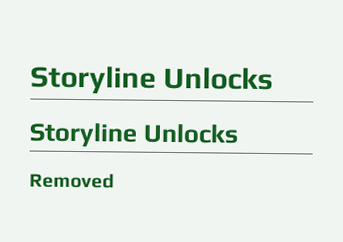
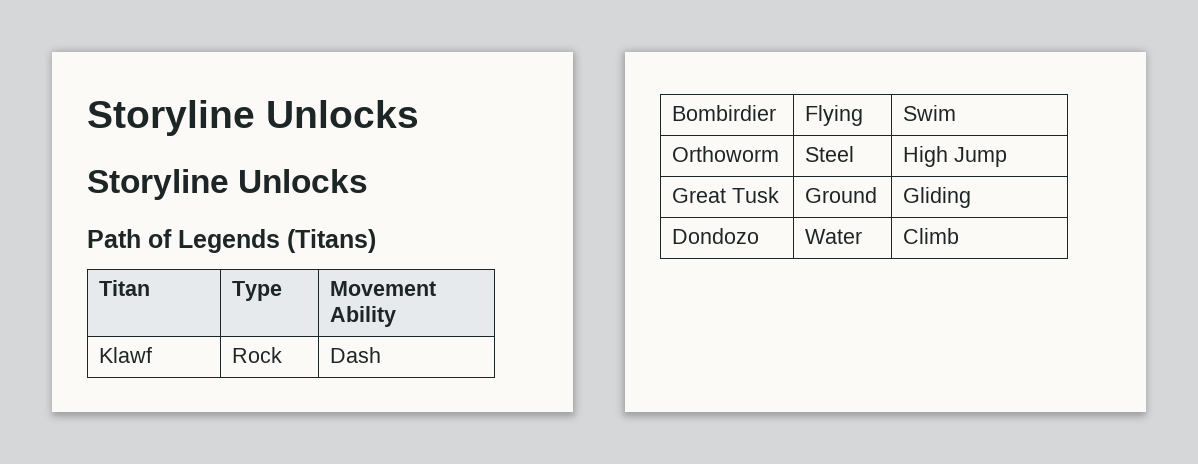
[29,172,115,189] Removed -> [87,229,376,253] [99,280,151,296] [232,281,283,301] [330,281,437,296] [330,306,397,327] [99,347,153,363] [232,347,283,363] [330,347,382,363] [672,105,777,121] [805,105,864,126] [903,105,957,121] [672,146,780,162] [805,146,855,162] [903,146,1008,167] [672,187,780,203] [805,187,878,203] [903,187,972,208] [672,228,760,244] [805,229,863,244] [903,228,960,244] Path of Legends (Titans) // Titan | Type | Movement Ability // Klawf | Rock | Dash // Bombirdier | Flying | Swim // Orthoworm | Steel | High Jump // Great Tusk | Ground | Gliding // Dondozo | Water | Climb

